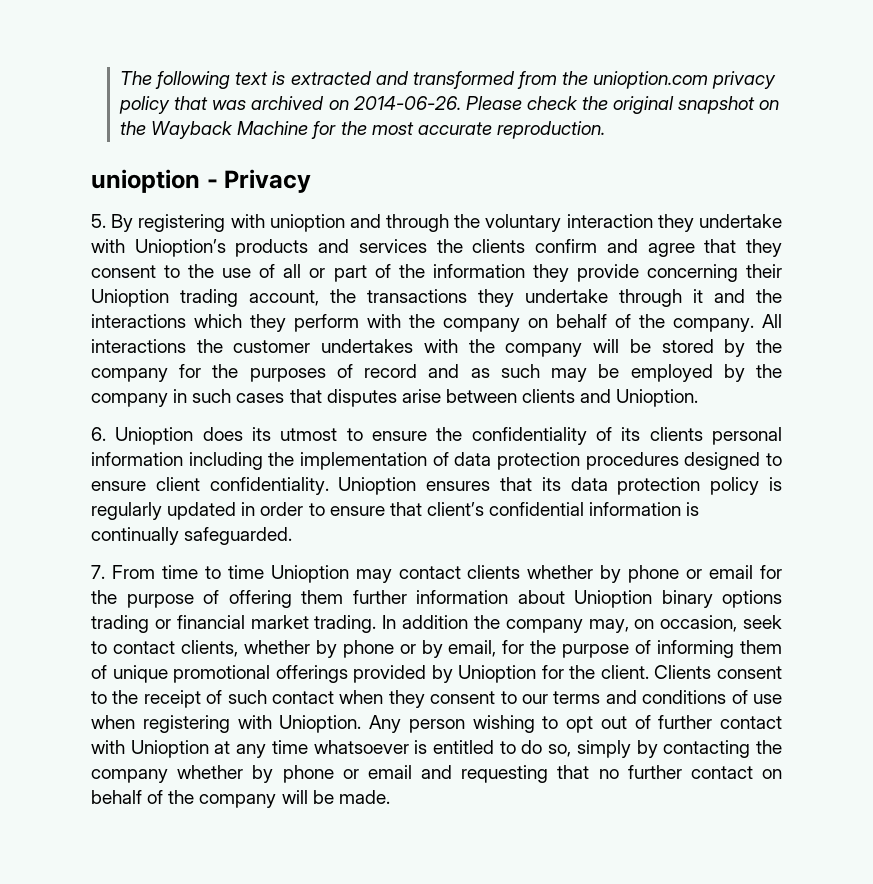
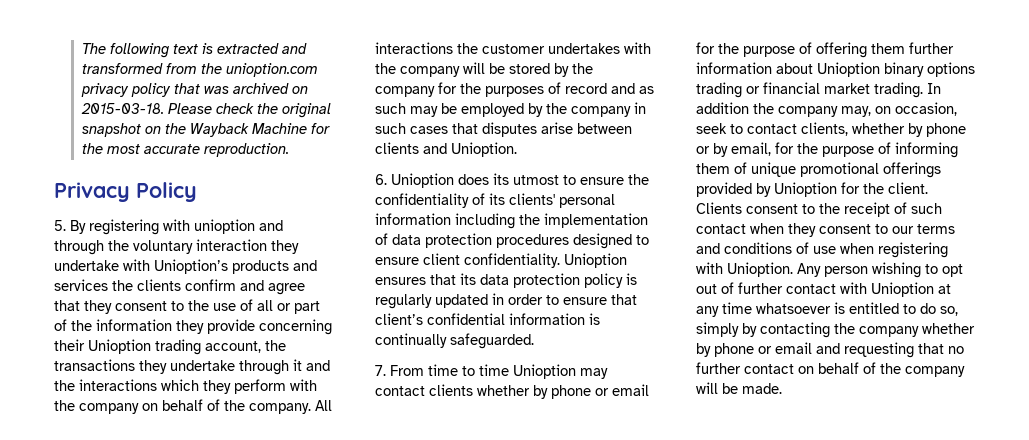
[352,96,461,110] 2014-06-26. -> [80,103,164,114] 2015-03-18.
[91,169,218,193] unioption - -> (289, 150) none
(312, 181) none -> [136,182,197,202] Policy
[649,427,703,441] clients -> [509,193,555,205] clients'

